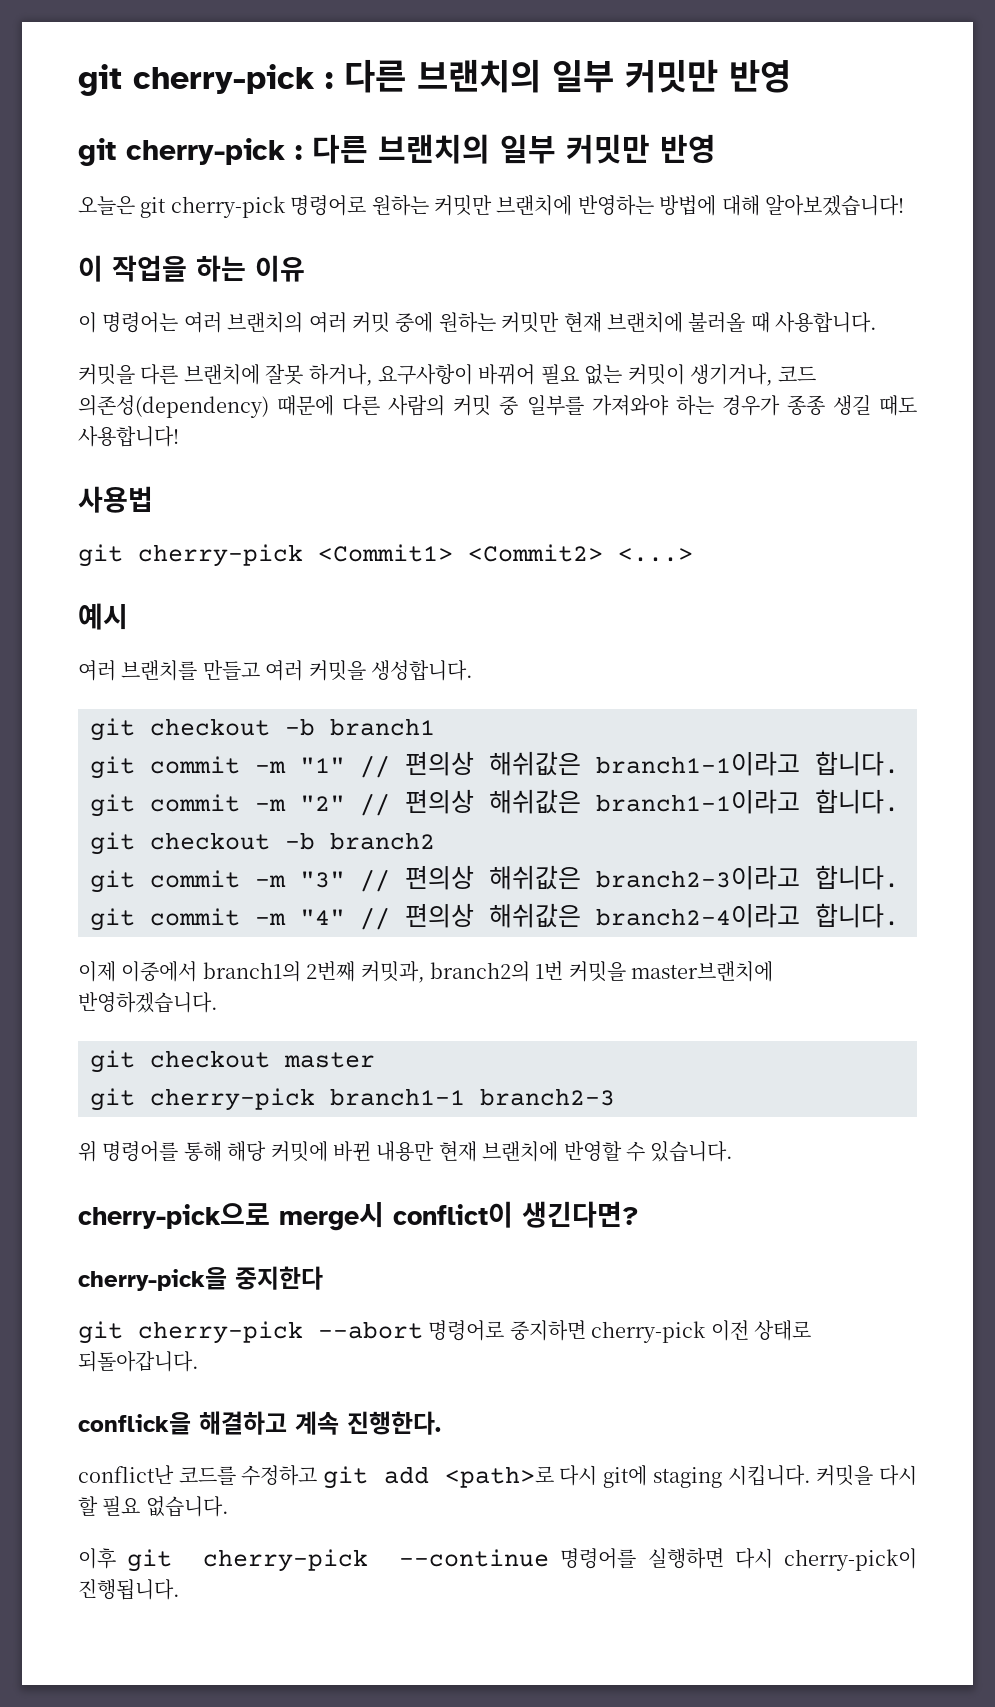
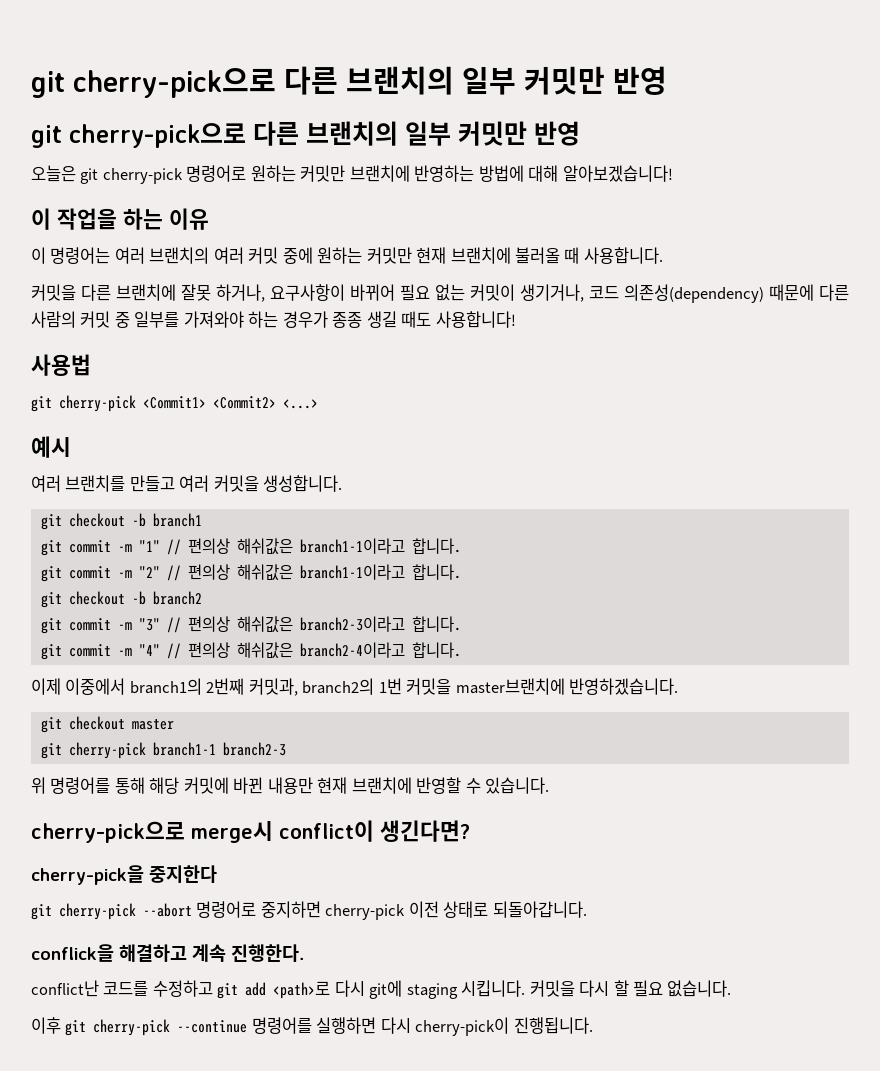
[78,64,333,96] git cherry-pick : -> [31,68,276,98] git cherry-pick으로
[126,138,302,165] cherry-pick : -> [69,123,246,148] cherry-pick으로

